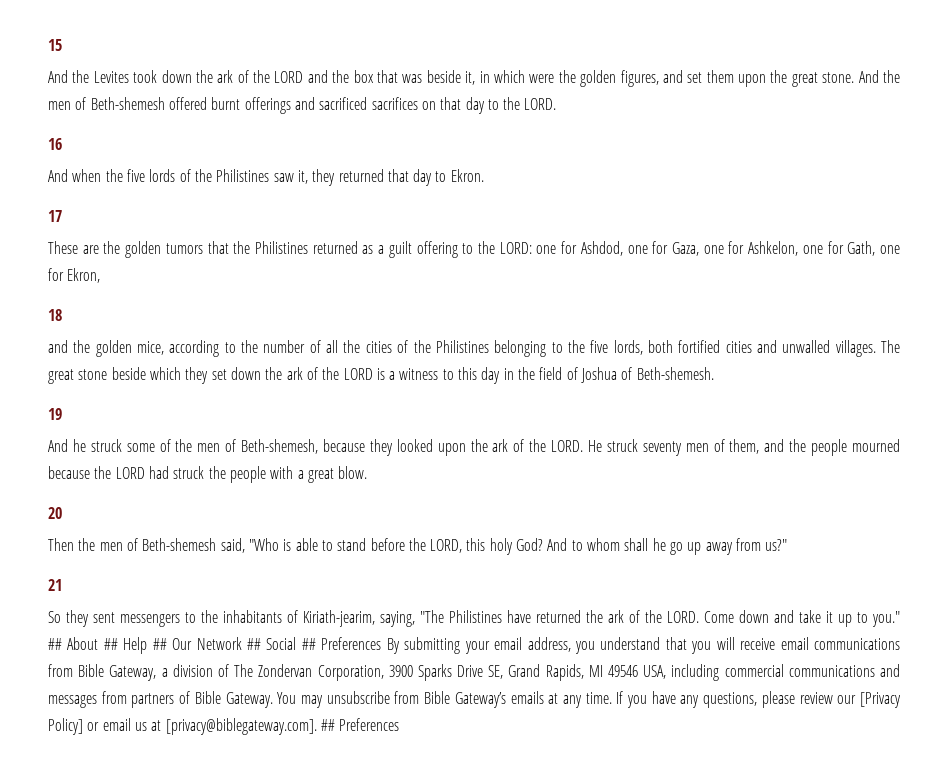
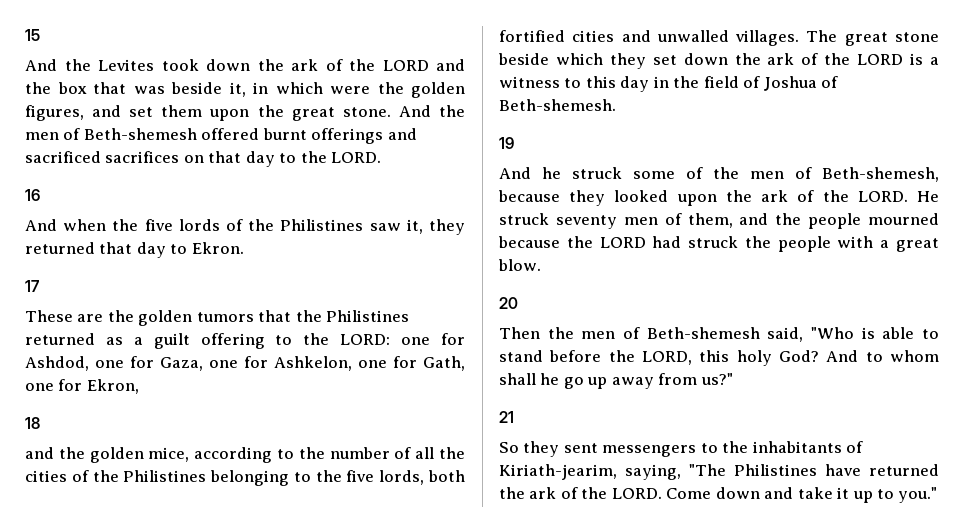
[48,637,900,654] [48,664,900,681] [48,691,901,708] [48,718,400,735] ## About ## Help ## Our Network ## Social ## Preferences By submitting your email address, you understand that you will receive email communications from Bible Gateway, a division of The Zondervan Corporation, 3900 Sparks Drive SE, Grand Rapids, MI 49546 USA, including commercial communications and messages from partners of Bible Gateway. You may unsubscribe from Bible Gateway’s emails at any time. If you have any questions, please review our [Privacy Policy] or email us at [privacy@biblegateway.com]. ## Preferences -> (938, 495) none

